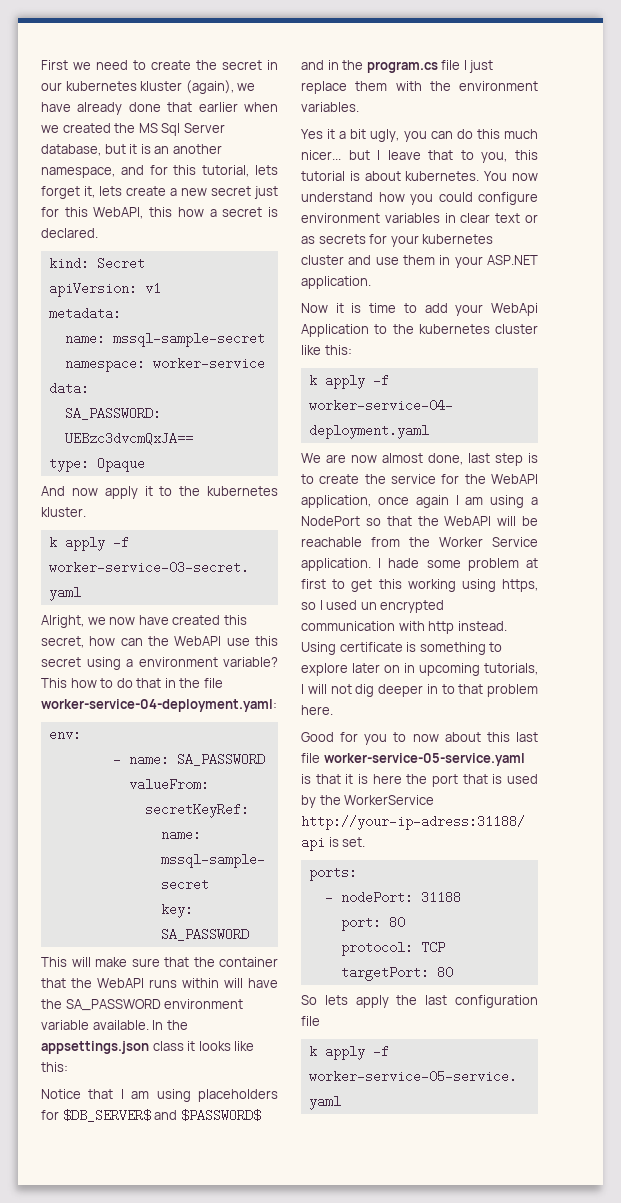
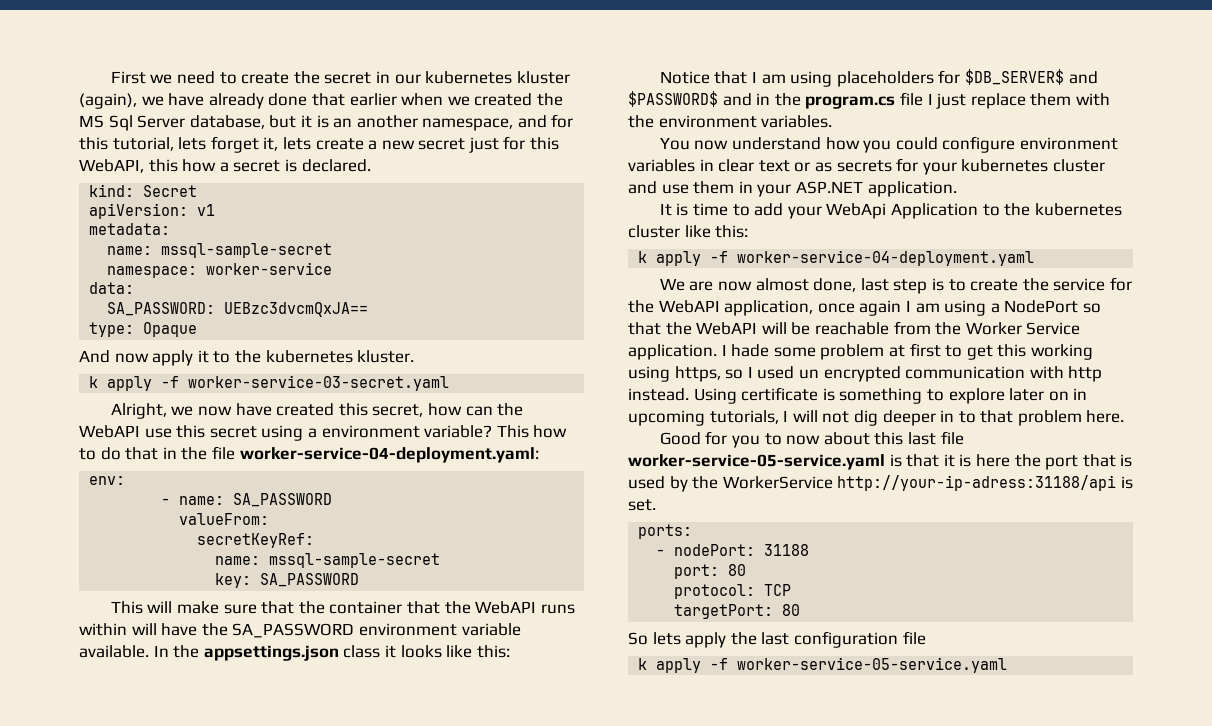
[301,129,538,142] [301,150,538,163] [301,171,480,181] Yes it a bit ugly, you can do this much nicer... but I leave that to you, this tutorial is about kubernetes. -> (833, 121) none
[301,303,344,313] Now it -> [659,203,672,216] It

